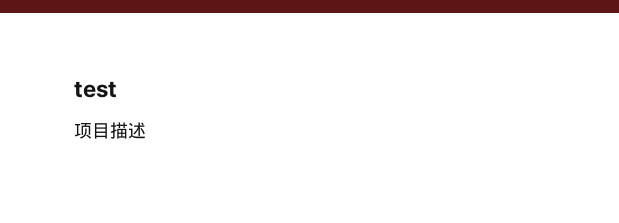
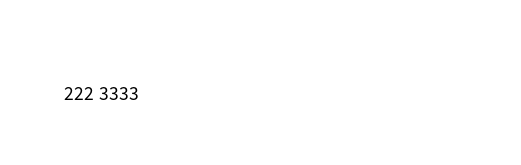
[74,81,117,98] [74,122,146,139] test // 项目描述 -> [64,87,140,100] 222 3333

